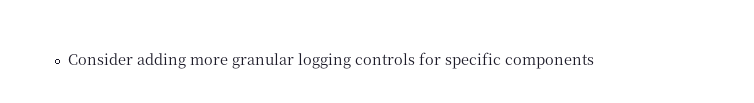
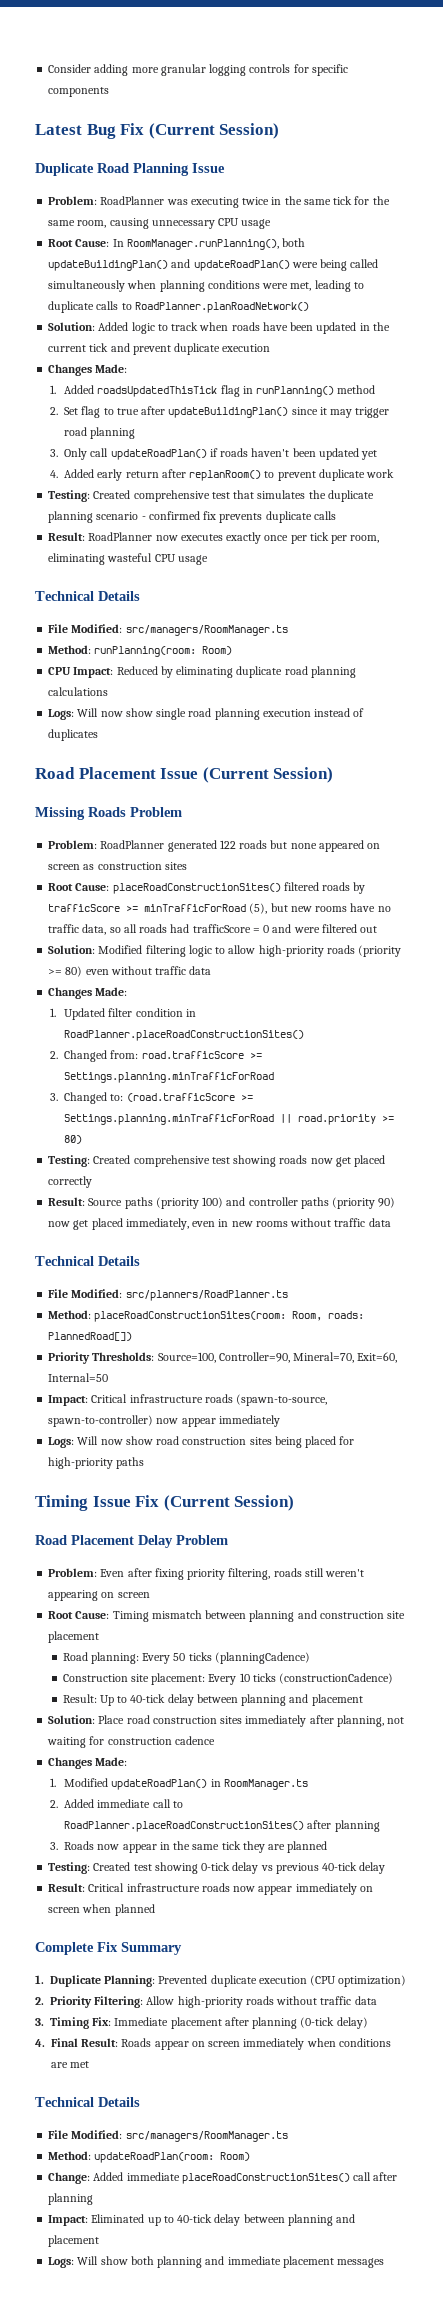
(594, 61) none -> [35,123,280,139] [35,163,225,176] [48,196,390,208] [48,218,272,229] [48,238,306,250] [48,259,379,271] [48,280,364,292] [48,301,309,313] [48,322,390,334] [48,343,271,355] [48,364,128,376] [49,385,376,397] [49,406,390,418] [64,427,136,439] [49,448,378,460] [49,469,395,481] [48,490,374,502] [48,511,336,523] [48,532,380,544] [48,553,208,565] [35,591,140,601] [48,624,288,636] [48,645,233,657] [48,666,356,678] [48,687,109,696] [48,708,365,720] [48,729,99,741] [35,767,334,783] [35,807,182,820] [48,840,381,852] [48,862,187,870] [48,882,366,894] [48,903,391,914] [48,924,378,935] [48,945,402,957] [48,966,212,977] [48,987,128,999] [49,1008,196,1020] [64,1030,305,1041] [49,1050,262,1062] [64,1072,275,1083] [49,1092,253,1104] [64,1114,395,1125] [64,1135,83,1144] [48,1155,386,1167] [48,1176,93,1188] [48,1197,396,1209] [48,1218,391,1230] [35,1256,140,1266] [48,1289,288,1301] [48,1310,365,1322] [48,1332,133,1341] [48,1352,398,1364] [48,1373,109,1382] [48,1394,328,1406] [48,1415,280,1427] [48,1436,355,1448] [48,1457,145,1469] [35,1495,295,1511] [35,1535,228,1548] [48,1568,365,1580] [48,1590,150,1601] [48,1610,406,1622] [48,1631,100,1643] [62,1652,310,1664] [62,1673,394,1685] [62,1694,363,1706] [48,1715,405,1727] [47,1736,215,1748] [48,1757,128,1769] [49,1778,308,1790] [49,1799,183,1808] [64,1820,380,1832] [49,1841,328,1853] [48,1862,386,1874] [48,1883,373,1895] [48,1904,155,1916] [35,1942,182,1955] [35,1975,407,1987] [35,1996,377,2008] [35,2017,368,2029] [35,2038,391,2050] [51,2061,90,2068] [35,2097,140,2107] [48,2130,288,2142] [48,2151,251,2163] [48,2172,398,2184] [48,2193,94,2205] [48,2214,356,2226] [48,2235,100,2247] [48,2256,385,2268] // Latest Bug Fix (Current Session) // Duplicate Road Planning Issue // Problem: RoadPlanner was executing twice in the same tick for the same room, causing unnecessary CPU usage // Root Cause: In RoomManager.runPlanning(), both updateBuildingPlan() and updateRoadPlan() were being called simultaneously when planning conditions were met, leading to duplicate calls to RoadPlanner.planRoadNetwork() // Solution: Added logic to track when roads have been updated in the current tick and prevent duplicate execution // Changes Made: // 1. Added roadsUpdatedThisTick flag in runPlanning() method // 2. Set flag to true after updateBuildingPlan() since it may trigger road planning // 3. Only call updateRoadPlan() if roads haven't been updated yet // 4. Added early return after replanRoom() to prevent duplicate work // Testing: Created comprehensive test that simulates the duplicate planning scenario - confirmed fix prevents duplicate calls // Result: RoadPlanner now executes exactly once per tick per room, eliminating wasteful CPU usage // Technical Details // File Modified: src/managers/RoomManager.ts // Method: runPlanning(room: Room) // CPU Impact: Reduced by eliminating duplicate road planning calculations // Logs: Will now show single road planning execution instead of duplicates // Road Placement Issue (Current Session) // Missing Roads Problem // Problem: RoadPlanner generated 122 roads but none appeared on screen as construction sites // Root Cause: placeRoadConstructionSites() filtered roads by trafficScore >= minTrafficForRoad (5), but new rooms have no traffic data, so all roads had trafficScore = 0 and were filtered out // Solution: Modified filtering logic to allow high-priority roads (priority >= 80) even without traffic data // Changes Made: // 1. Updated filter condition in RoadPlanner.placeRoadConstructionSites() // 2. Changed from: road.trafficScore >= Settings.planning.minTrafficForRoad // 3. Changed to: (road.trafficScore >= Settings.planning.minTrafficForRoad || road.priority >= 80) // Testing: Created comprehensive test showing roads now get placed correctly // Result: Source paths (priority 100) and controller paths (priority 90) now get placed immediately, even in new rooms without traffic data // Technical Details // File Modified: src/planners/RoadPlanner.ts // Method: placeRoadConstructionSites(room: Room, roads: PlannedRoad[]) // Priority Thresholds: Source=100, Controller=90, Mineral=70, Exit=60, Internal=50 // Impact: Critical infrastructure roads (spawn-to-source, spawn-to-controller) now appear immediately // Logs: Will now show road construction sites being placed for high-priority paths // Timing Issue Fix (Current Session) // Road Placement Delay Problem // Problem: Even after fixing priority filtering, roads still weren't appearing on screen // Root Cause: Timing mismatch between planning and construction site placement // Road planning: Every 50 ticks (planningCadence) // Construction site placement: Every 10 ticks (constructionCadence) // Result: Up to 40-tick delay between planning and placement // Solution: Place road construction sites immediately after planning, not waiting for construction cadence // Changes Made: // 1. Modified updateRoadPlan() in RoomManager.ts // 2. Added immediate call to RoadPlanner.placeRoadConstructionSites() after planning // 3. Roads now appear in the same tick they are planned // Testing: Created test showing 0-tick delay vs previous 40-tick delay // Result: Critical infrastructure roads now appear immediately on screen when planned // Complete Fix Summary // 1. Duplicate Planning: Prevented duplicate execution (CPU optimization) // 2. Priority Filtering: Allow high-priority roads without traffic data // 3. Timing Fix: Immediate placement after planning (0-tick delay) // 4. Final Result: Roads appear on screen immediately when conditions are met // Technical Details // File Modified: src/managers/RoomManager.ts // Method: updateRoadPlan(room: Room) // Change: Added immediate placeRoadConstructionSites() call after planning // Impact: Eliminated up to 40-tick delay between planning and placement // Logs: Will show both planning and immediate placement messages

